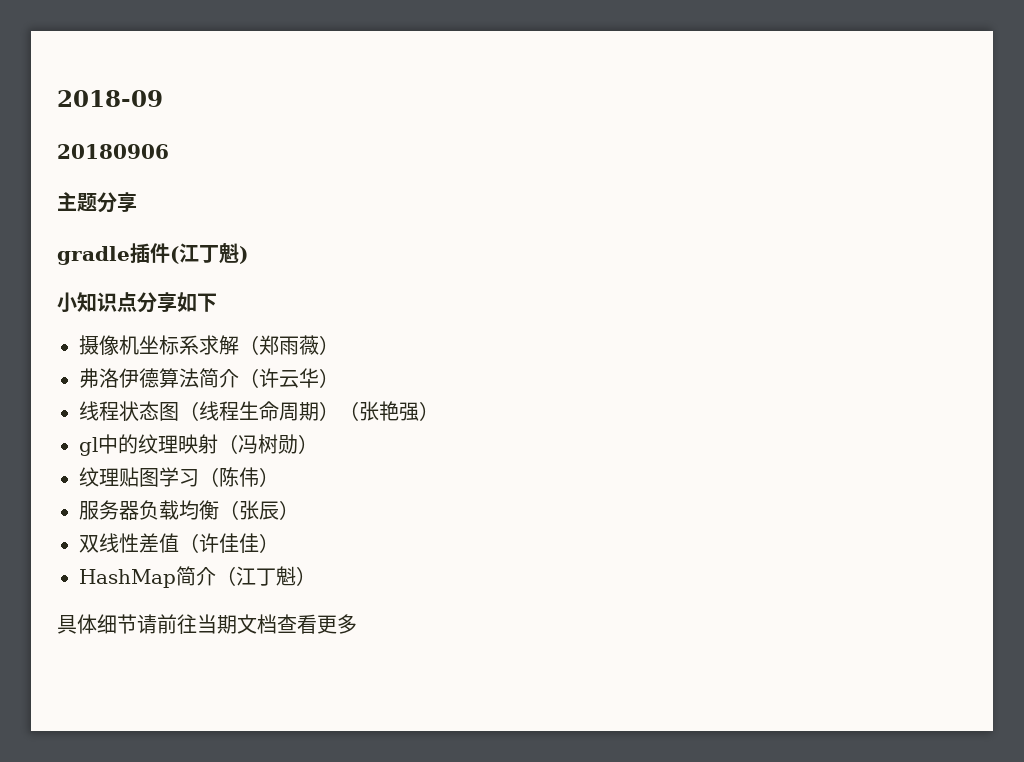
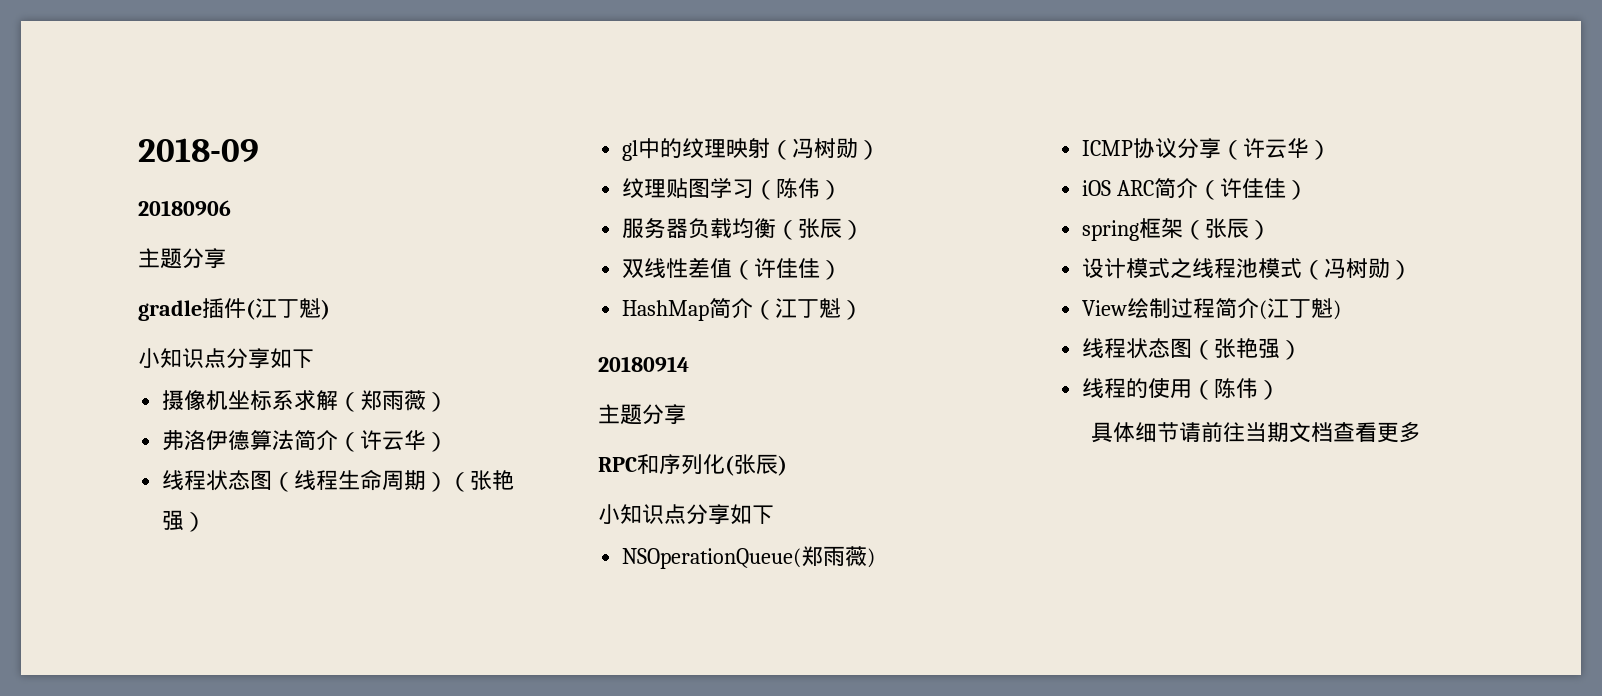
(316, 576) none -> [598,356,689,372] [598,404,686,425] [598,454,787,476] [598,504,774,525] [622,546,876,569] [1082,138,1332,160] [1082,178,1309,200] [1082,218,1272,241] [1082,258,1413,280] [1082,298,1342,320] [1082,338,1303,360] [1082,378,1281,400] // 20180914 // 主题分享 // RPC和序列化(张辰) // 小知识点分享如下 // NSOperationQueue(郑雨薇) // ICMP协议分享（许云华） // iOS ARC简介（许佳佳） // spring框架（张辰） // 设计模式之线程池模式（冯树勋） // View绘制过程简介(江丁魁) // 线程状态图（张艳强） // 线程的使用（陈伟）

